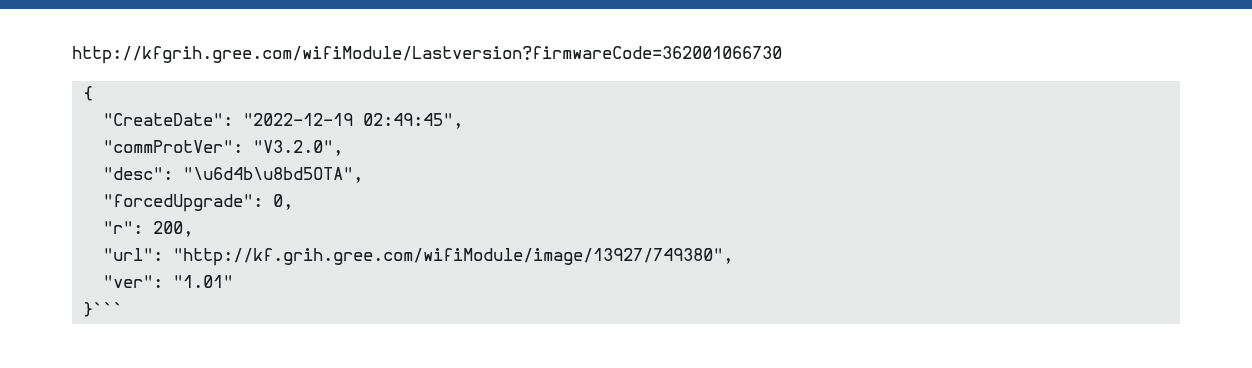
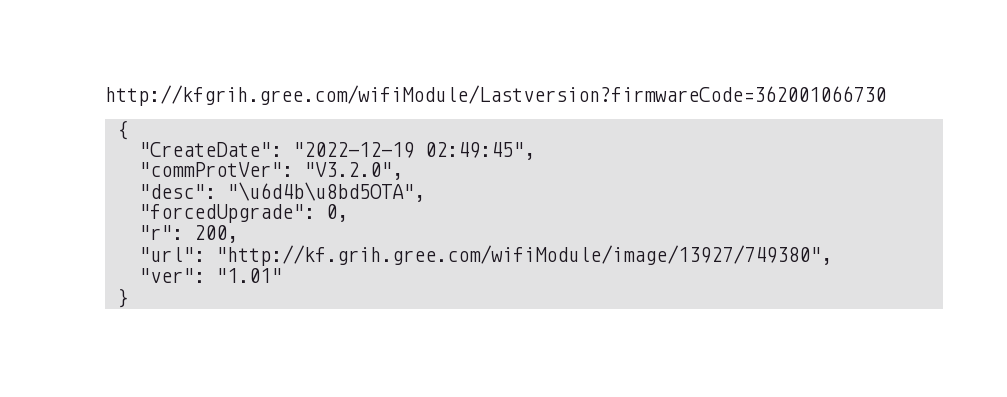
[83,302,124,317] }``` -> [117,288,129,308] }

